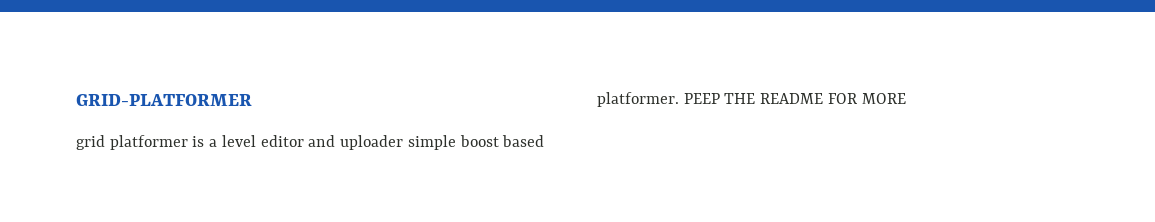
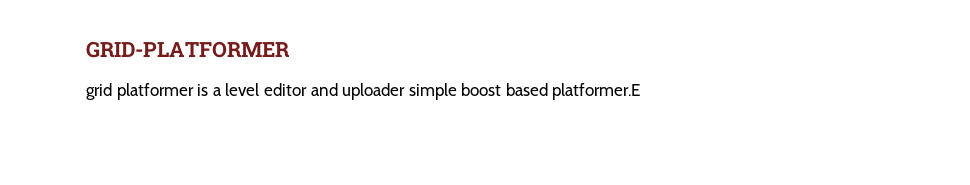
[597,92,906,107] platformer. PEEP THE README FOR MORE -> [552,83,641,100] platformer.E

